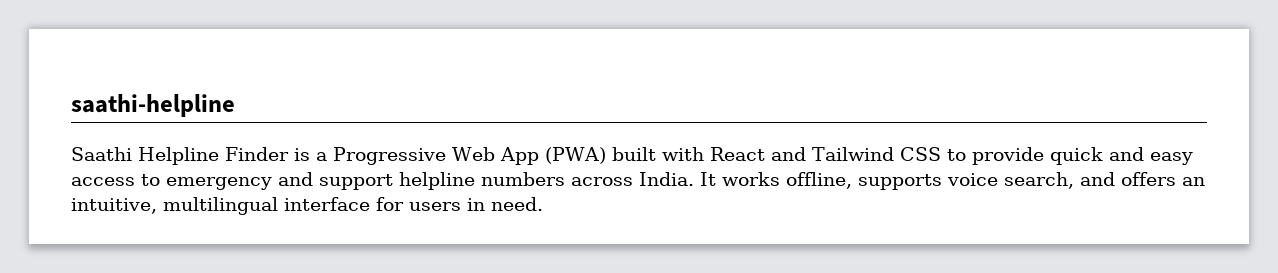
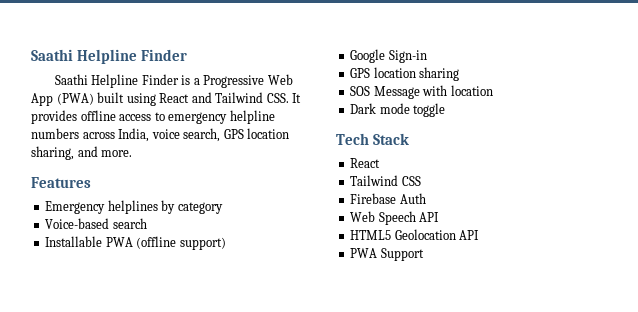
[71,94,235,117] saathi-helpline -> [31,49,188,64] Saathi Helpline Finder
[661,147,704,161] with -> [126,93,156,106] using
[899,147,1193,165] CSS to provide quick and easy -> [266,93,302,103] [31,110,116,124] CSS. It provides offline
[278,172,393,190] and support -> (228, 118) none
[639,172,1205,190] [71,197,543,215] India. It works offline, supports voice search, and offers an intuitive, multilingual interface for users in need. -> [118,128,290,142] [31,146,133,160] [31,177,91,188] [45,200,223,214] [45,218,147,229] [45,236,226,250] [350,49,427,63] [350,67,460,81] [350,85,493,99] [350,103,446,117] [336,133,409,145] [350,158,381,168] [350,175,421,186] [350,193,426,204] [350,211,440,225] [350,229,480,240] [350,248,424,261] India, voice search, GPS location sharing, and more. // Features // Emergency helplines by category // Voice-based search // Installable PWA (offline support) // Google Sign-in // GPS location sharing // SOS Message with location // Dark mode toggle // Tech Stack // React // Tailwind CSS // Firebase Auth // Web Speech API // HTML5 Geolocation API // PWA Support

